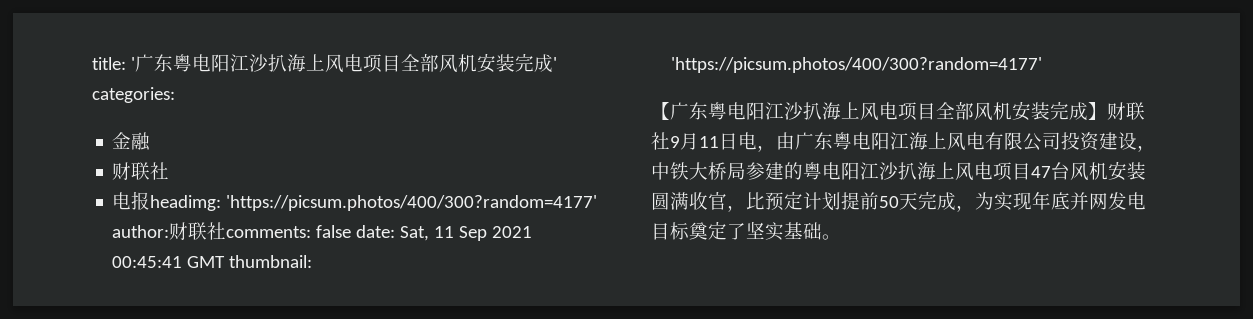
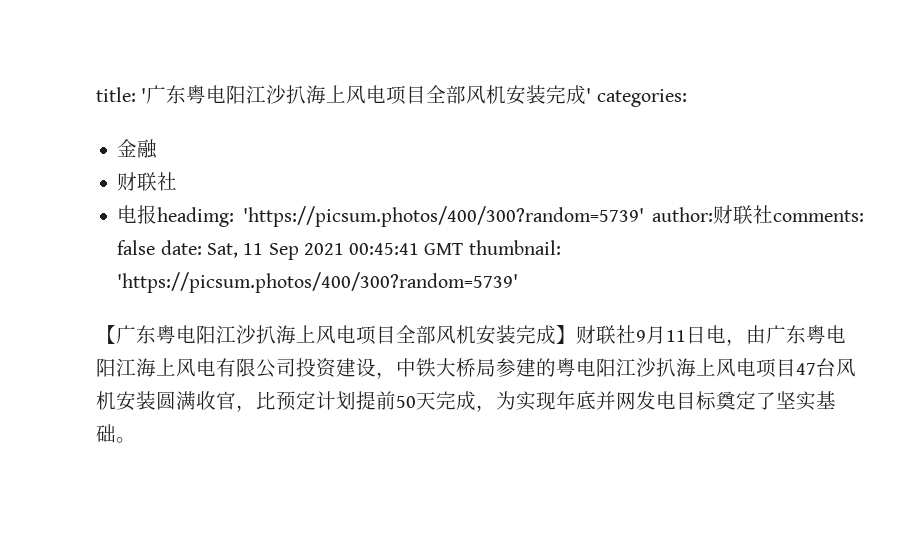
[226,195,598,211] 'https://picsum.photos/400/300?random=4177' -> [242,206,644,227] 'https://picsum.photos/400/300?random=5739'
[671,57,1043,73] 'https://picsum.photos/400/300?random=4177' -> [117,272,519,293] 'https://picsum.photos/400/300?random=5739'

